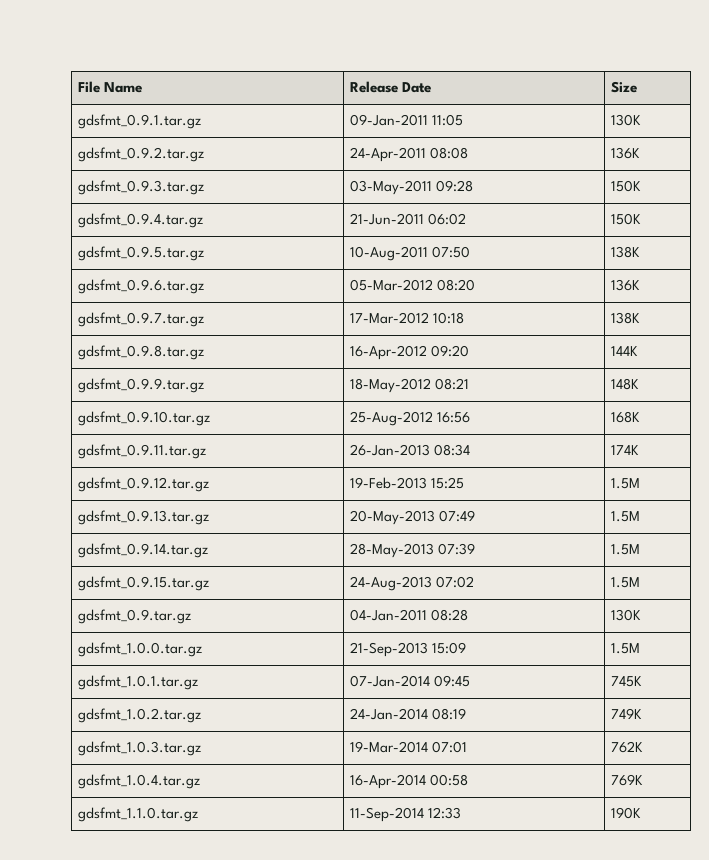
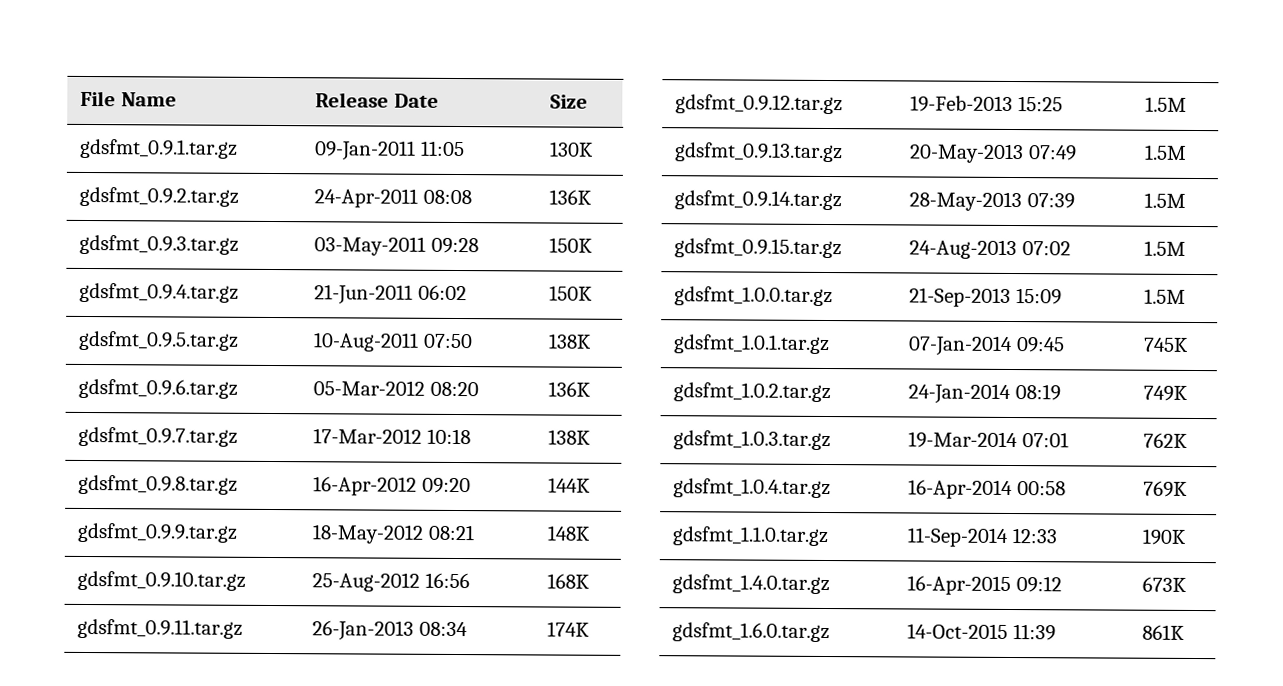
[77,609,191,624] [349,609,468,621] [610,609,641,621] // gdsfmt_0.9.tar.gz | 04-Jan-2011 08:28 | 130K -> (1187, 248) none
(641, 813) none -> [672,574,831,595] [907,575,1062,596] [1142,576,1188,592] [672,622,831,643] [907,623,1056,641] [1142,624,1186,640] // gdsfmt_1.4.0.tar.gz | 16-Apr-2015 09:12 | 673K // gdsfmt_1.6.0.tar.gz | 14-Oct-2015 11:39 | 861K

